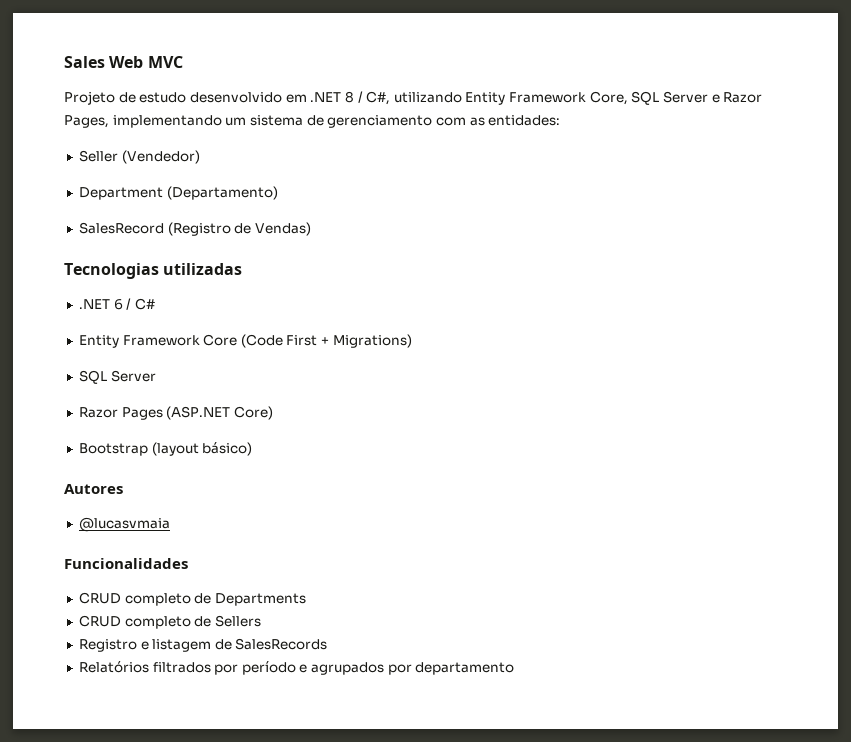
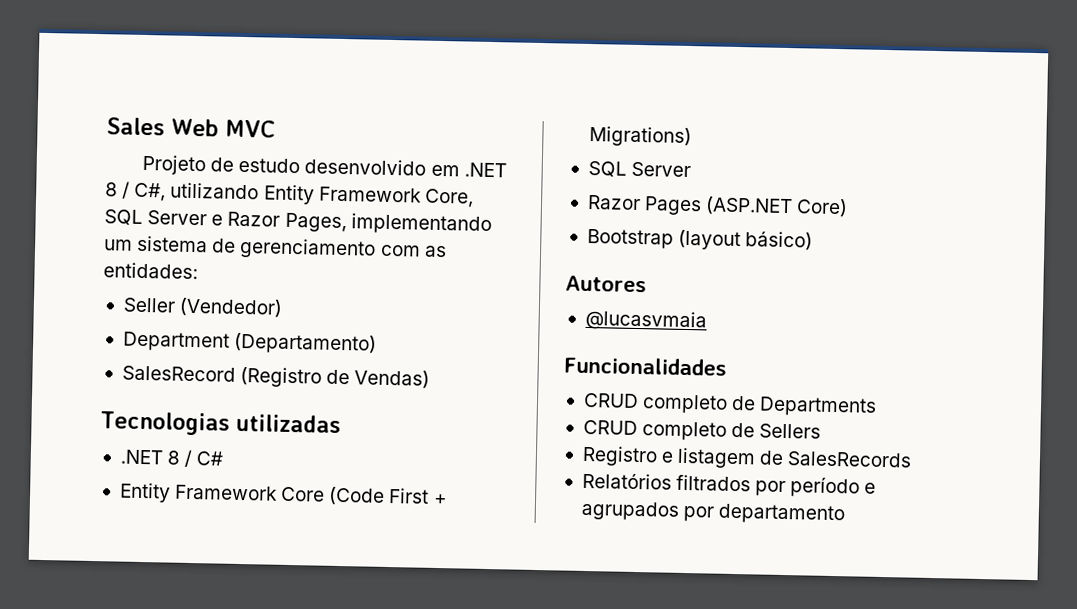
[113,299,123,310] 6 -> [167,450,181,465] 8

